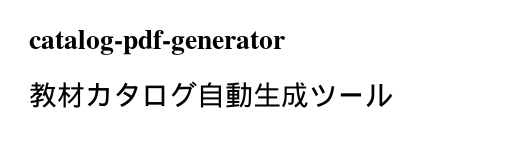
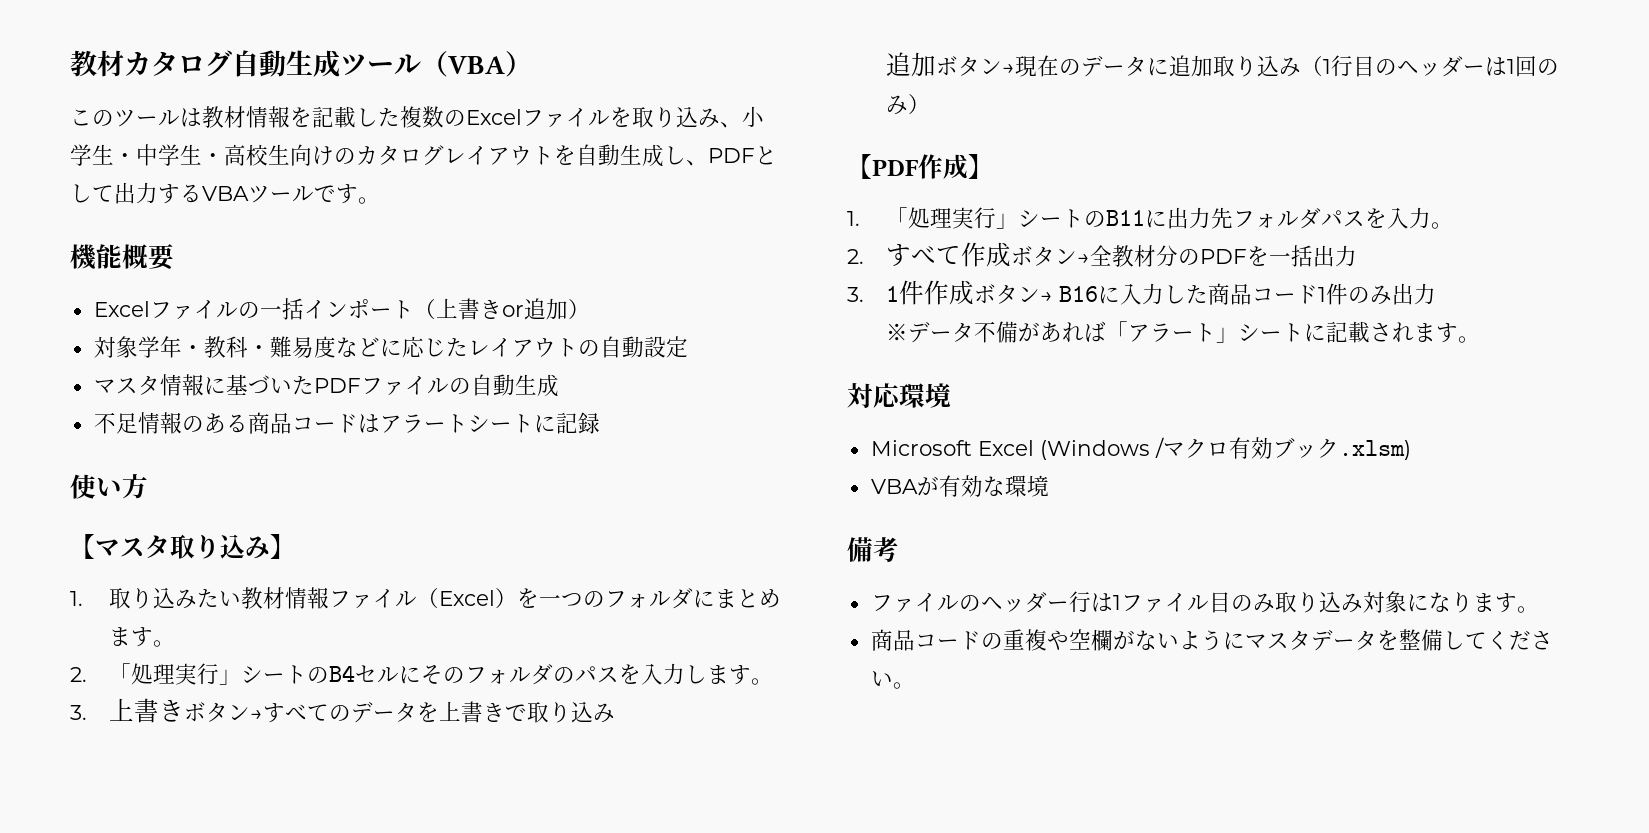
[29,30,285,55] catalog-pdf-generator // -> (70, 63) none
(393, 96) none -> [421,51,532,77] [70,106,764,128] [70,144,777,167] [70,182,380,204] [70,244,175,270] [93,298,590,320] [93,336,688,358] [93,374,559,397] [93,412,600,434] [70,474,148,499] [70,534,295,559] [70,587,781,609] [108,627,175,647] [70,663,773,685] [70,698,615,723] [885,52,1559,77] [885,94,930,115] [847,154,993,179] [847,207,1453,229] [847,242,1357,267] [847,280,1436,305] [885,321,1480,343] [847,383,951,408] [870,437,1411,460] [870,475,1049,497] [847,537,899,562] [870,591,1539,613] [870,629,1553,651] [870,671,915,689] （VBA） // このツールは教材情報を記載した複数のExcelファイルを取り込み、小学生・中学生・高校生向けのカタログレイアウトを自動生成し、PDFとして出力するVBAツールです。 // 機能概要 // Excelファイルの一括インポート（上書きor追加） // 対象学年・教科・難易度などに応じたレイアウトの自動設定 // マスタ情報に基づいたPDFファイルの自動生成 // 不足情報のある商品コードはアラートシートに記録 // 使い方 // 【マスタ取り込み】 // 1.取り込みたい教材情報ファイル（Excel）を一つのフォルダにまとめます。 // 2.「処理実行」シートのB4セルにそのフォルダのパスを入力します。 // 3.上書きボタン→すべてのデータを上書きで取り込み // 追加ボタン→現在のデータに追加取り込み（1行目のヘッダーは1回のみ） // 【PDF作成】 // 1.「処理実行」シートのB11に出力先フォルダパスを入力。 // 2.すべて作成ボタン→全教材分のPDFを一括出力 // 3. 1件作成ボタン→ B16に入力した商品コード1件のみ出力 // ※データ不備があれば「アラート」シートに記載されます。 // 対応環境 // Microsoft Excel (Windows /マクロ有効ブック.xlsm) // VBAが有効な環境 // 備考 // ファイルのヘッダー行は1ファイル目のみ取り込み対象になります。 // 商品コードの重複や空欄がないようにマスタデータを整備してください。

